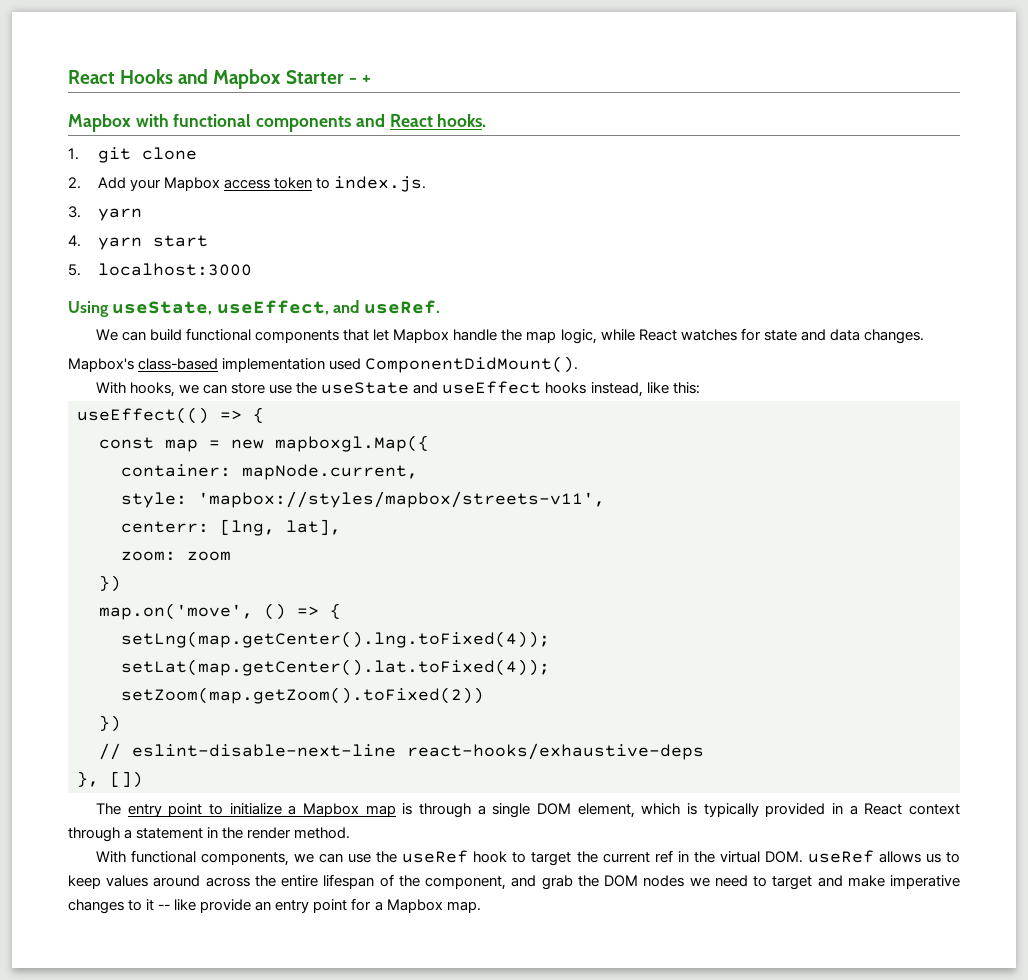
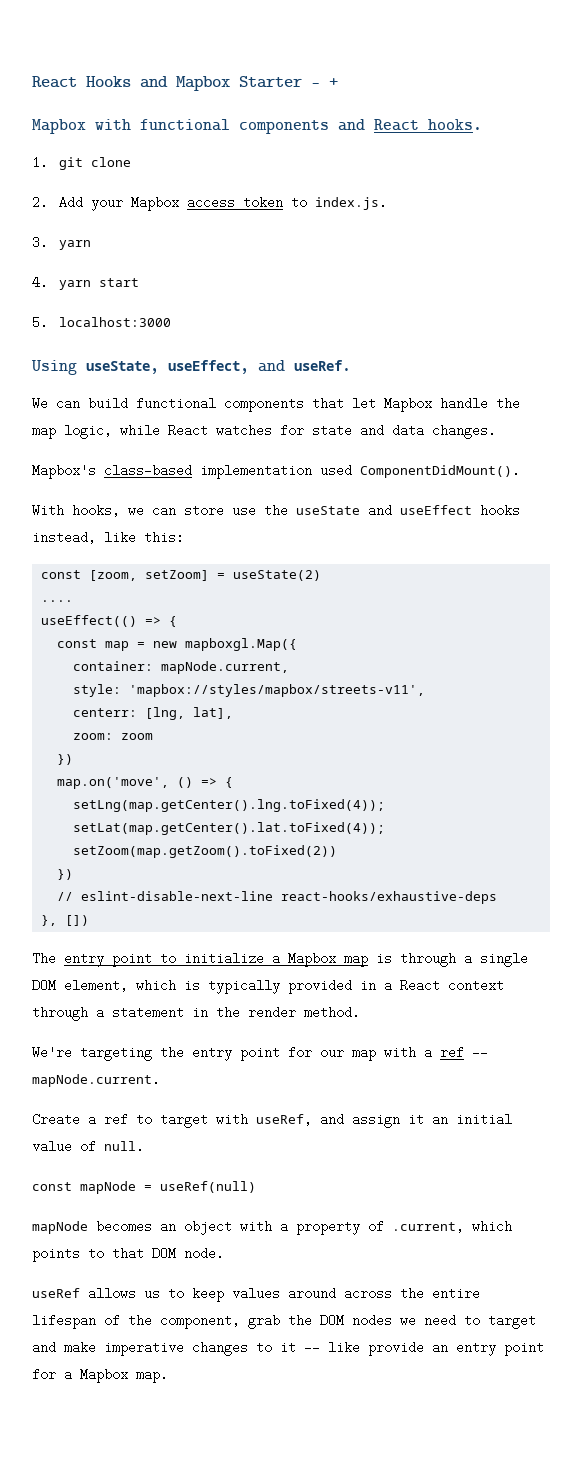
(700, 388) none -> [41,570,322,581] [41,600,74,602] // const [zoom, setZoom] = useState(2) // ....
[95,850,803,866] With functional components, we can use the useRef hook to target the current ref in the virtual DOM. -> [32,1046,488,1061] [32,1073,160,1087] [32,1113,512,1128] [32,1140,144,1153] [32,1181,256,1194] [32,1220,512,1235] [32,1247,224,1262] We're targeting the entry point for our map with a ref -- mapNode.current. // Create a ref to target with useRef, and assign it an initial value of null. // const mapNode = useRef(null) // mapNode becomes an object with a property of .current, which points to that DOM node. //
[511,875,537,887] and -> (240, 1321) none

